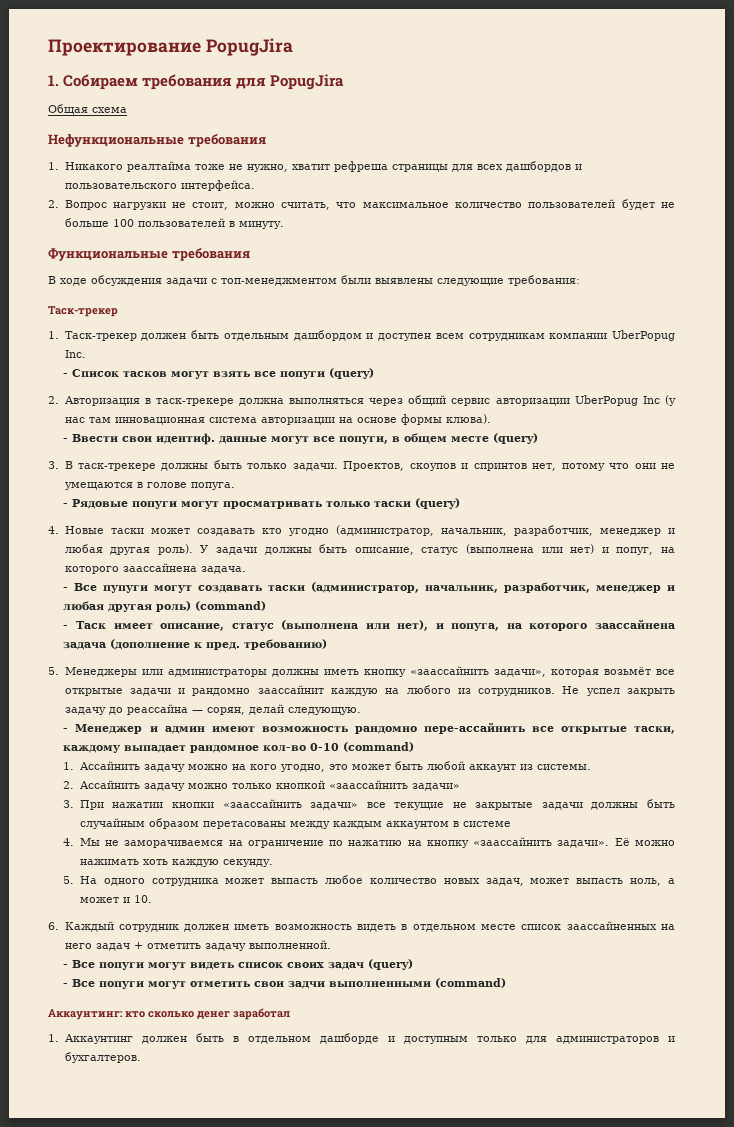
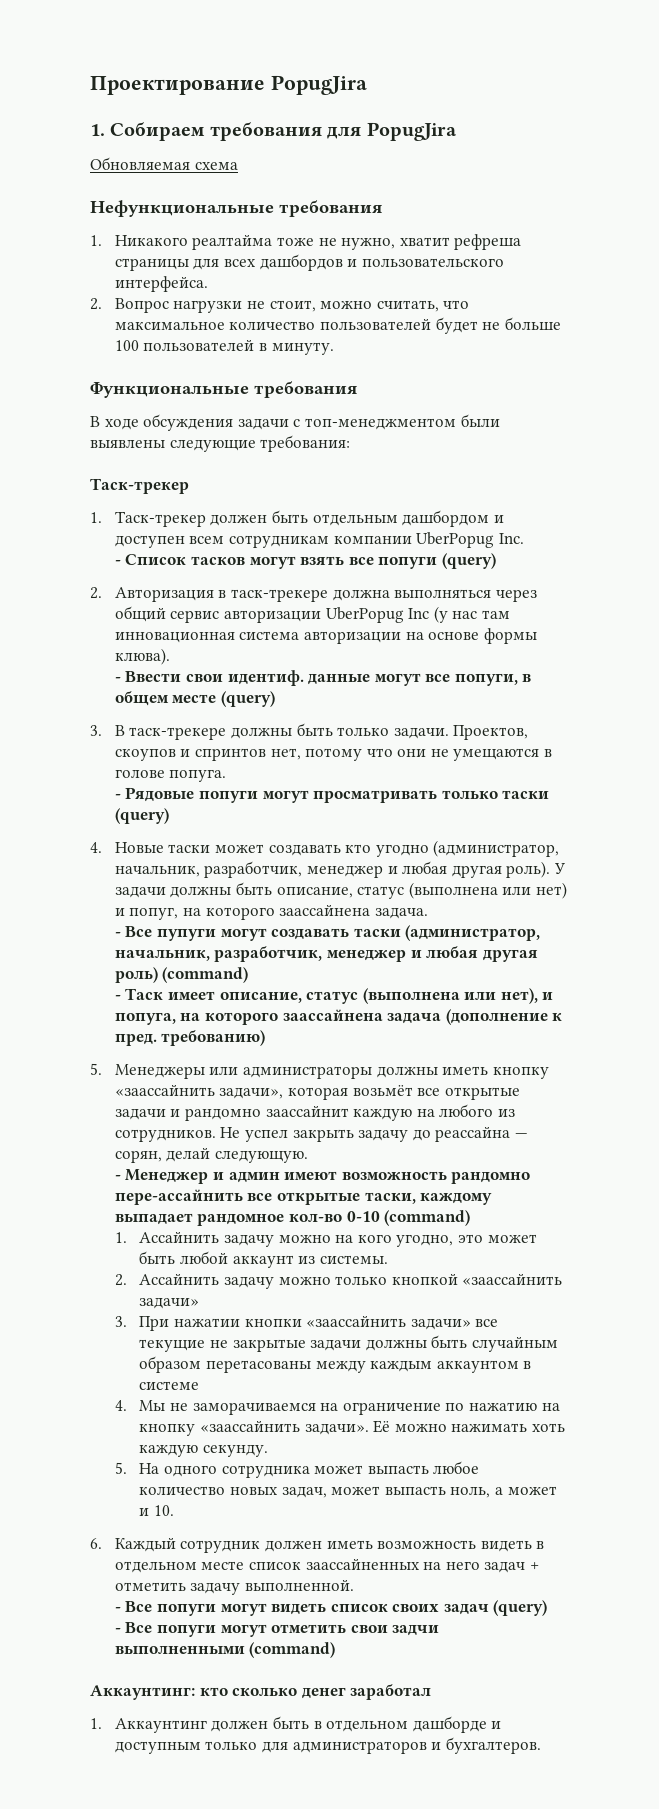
[48,104,88,115] Общая -> [90,157,190,170] Обновляемая

